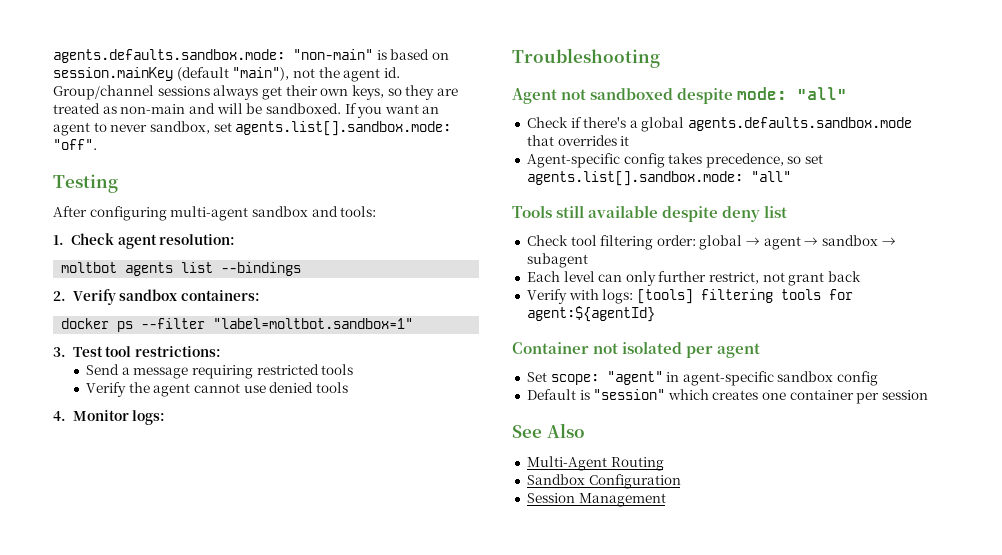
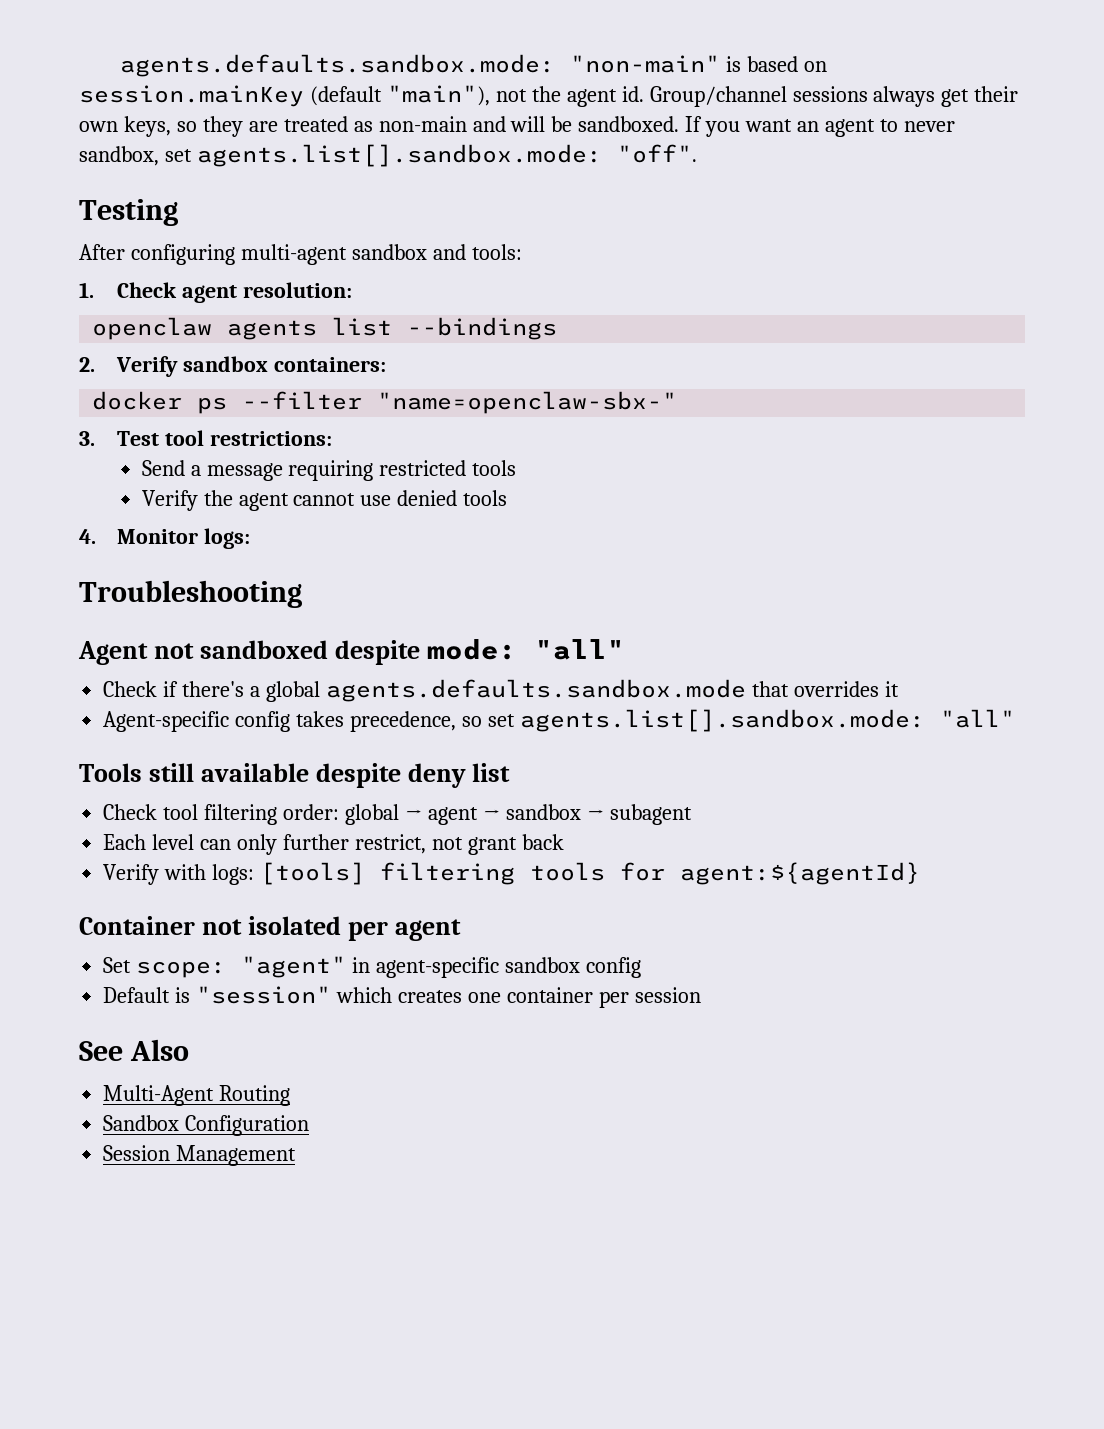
[61,262,118,273] moltbot -> [92,317,213,340] openclaw
[213,318,414,329] "label=moltbot.sandbox=1" -> [377,391,678,414] "name=openclaw-sbx-"

